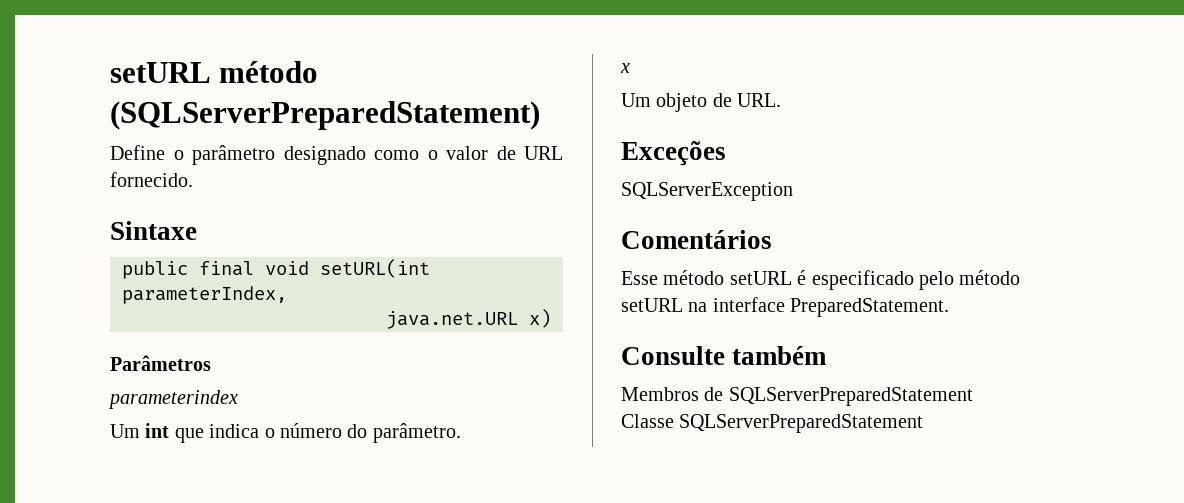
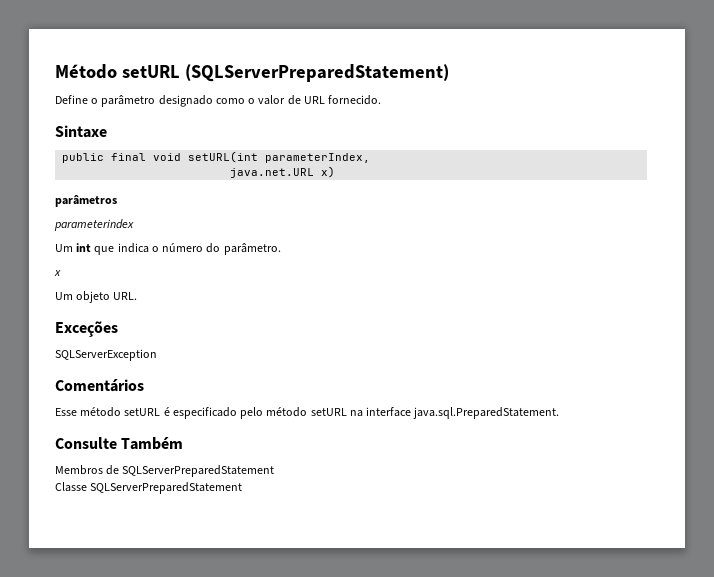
[110,61,319,83] setURL método -> [55,64,180,79] Método setURL
[110,355,211,371] Parâmetros -> [55,195,117,207] parâmetros
[712,93,732,107] de -> (111, 297) none
[790,298,950,317] PreparedStatement. -> [413,407,560,419] java.sql.PreparedStatement.
[732,346,828,365] também -> [121,437,184,450] Também

